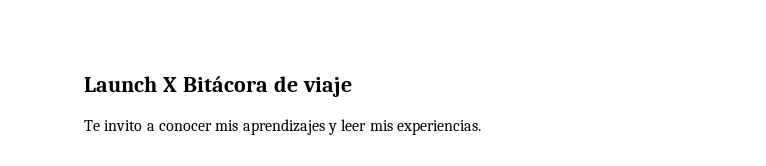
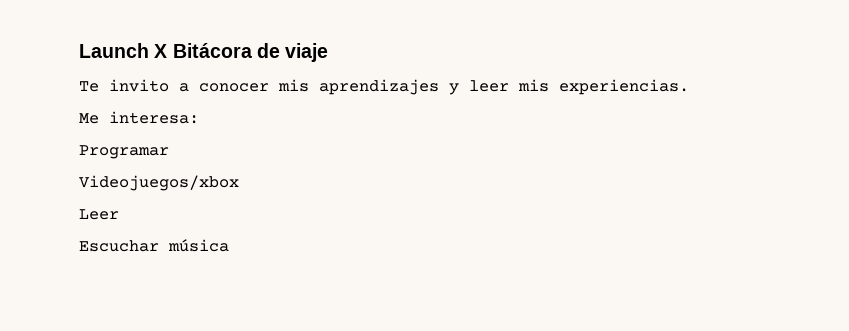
(481, 127) none -> [79,111,199,124] [79,145,169,159] [79,175,239,191] [79,209,119,220] [79,239,229,252] // Me interesa: // Programar // Videojuegos/xbox // Leer // Escuchar música

